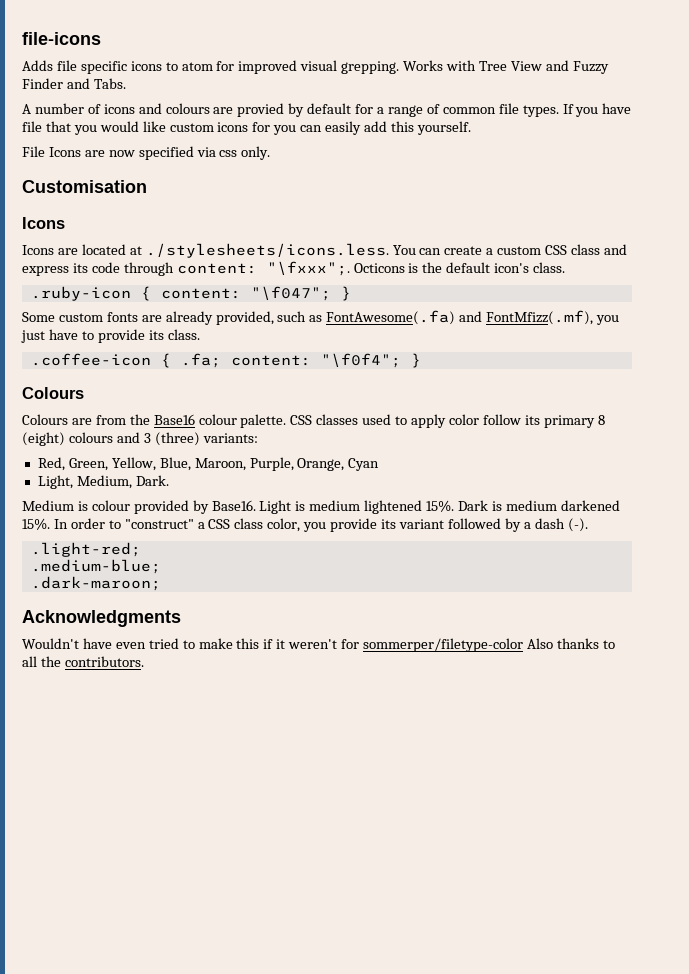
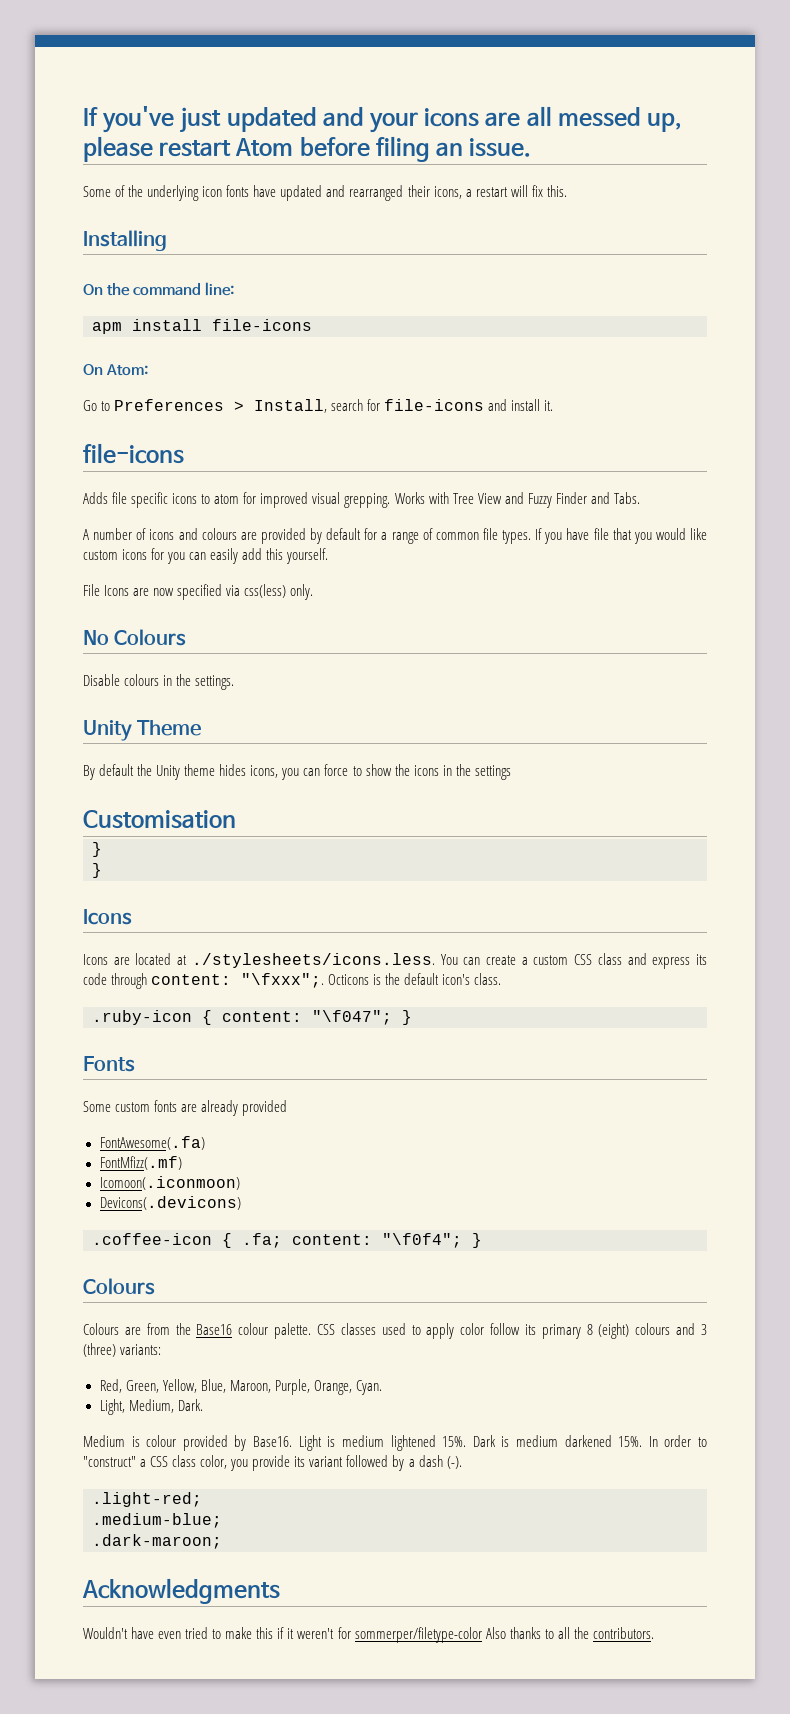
(22, 38) none -> [83,106,683,133] [83,136,532,162] [83,185,567,201] [83,230,167,251] [83,282,235,296] [92,319,312,334] [83,364,149,376] [83,399,554,413] If you've just updated and your icons are all messed up, please restart Atom before filing an issue. // Some of the underlying icon fonts have updated and rearranged their icons, a restart will fix this. // Installing // On the command line: // apm install file-icons // On Atom: // Go to Preferences > Install, search for file-icons and install it. //
[237,103,285,117] provied -> [260,528,306,544] provided
[219,150,238,157] css -> [244,584,287,598] css(less)
(271, 153) none -> [83,629,187,646] [83,674,235,690] [83,720,202,741] [83,764,511,780] // No Colours // Disable colours in the settings. // Unity Theme // By default the Unity theme hides icons, you can force to show the icons in the settings
(147, 186) none -> [92,842,102,857] [92,863,102,878] // } // }
(351, 293) none -> [83,1056,135,1072] // Fonts
[215,310,620,325] [21,329,200,343] provided, such as FontAwesome(.fa) and FontMfizz(.mf), you just have to provide its class. -> [242,1100,288,1116] [99,1136,205,1150] [99,1156,182,1170] [99,1176,240,1190] [99,1196,241,1210] provided // FontAwesome(.fa) // FontMfizz(.mf) // Icomoon(.iconmoon) // Devicons(.devicons)
[348,458,380,471] Cyan -> [355,1380,382,1395] Cyan.

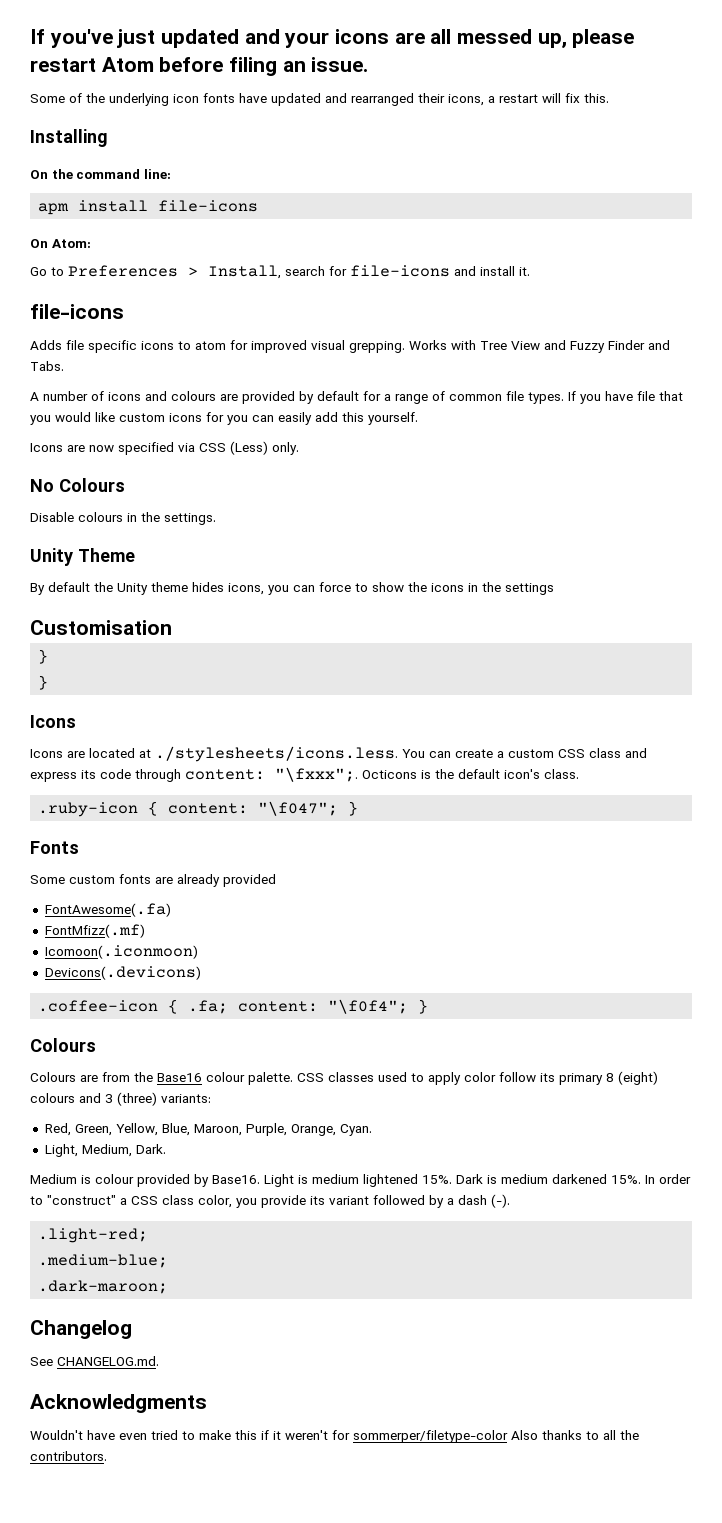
[83,584,100,596] File -> (418, 418) none
[244,584,287,598] css(less) -> [199,441,268,455] CSS (Less)
(222, 1541) none -> [30,1320,132,1339] [30,1356,159,1366] // Changelog // See CHANGELOG.md.

